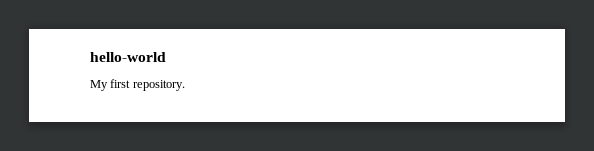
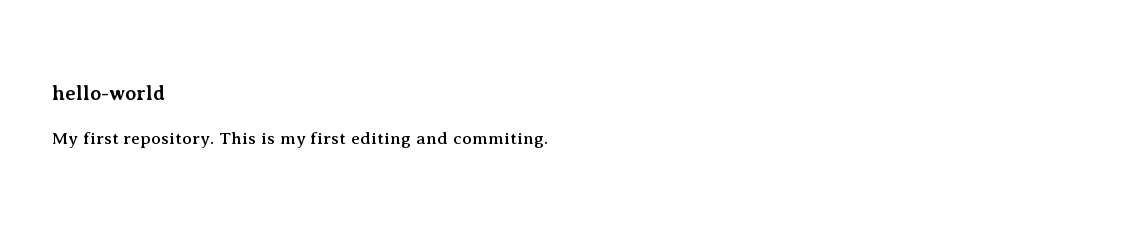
(185, 85) none -> [219,132,548,148] This is my first editing and commiting.

